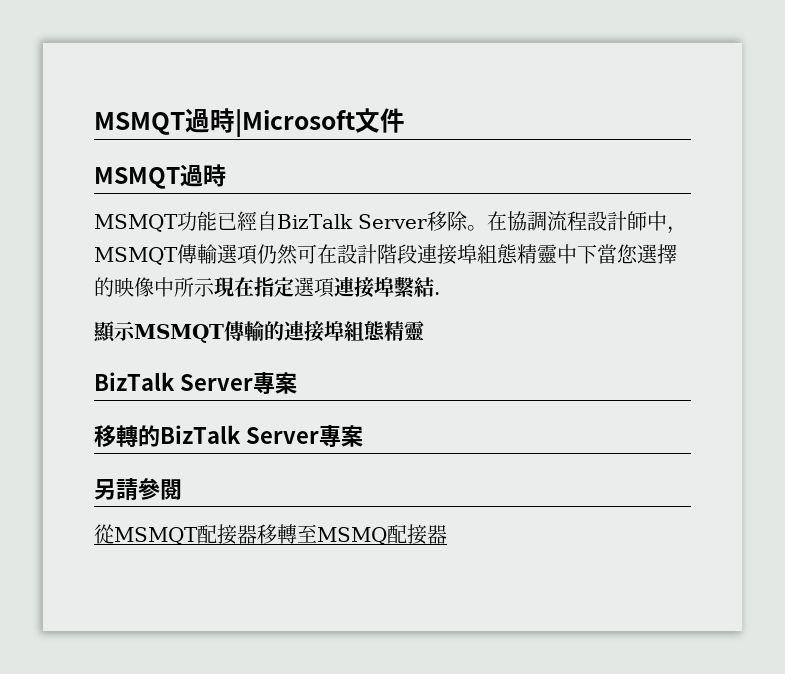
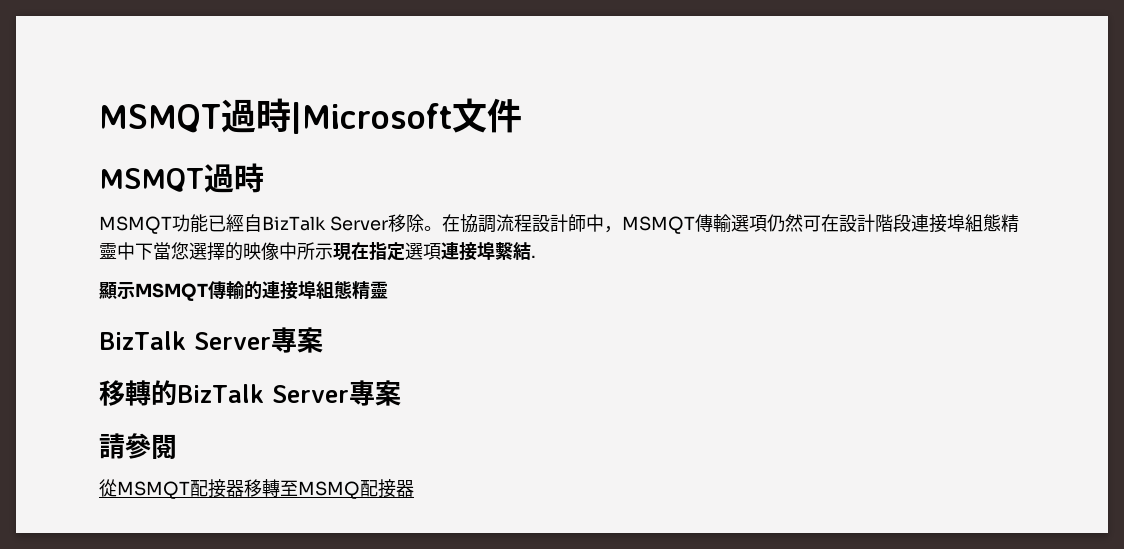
[94,479,116,500] 另 -> (401, 393) none

